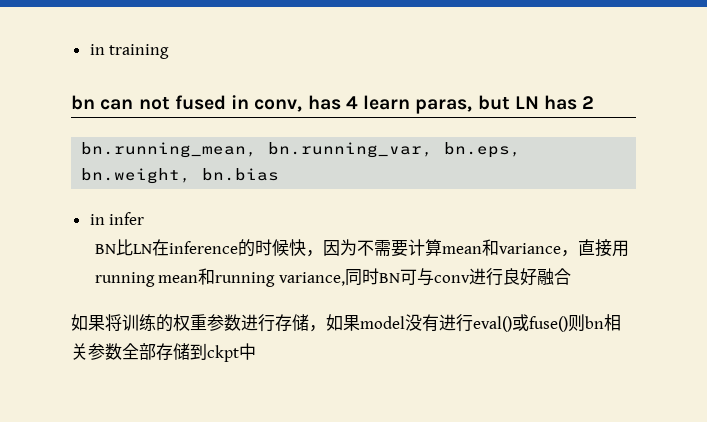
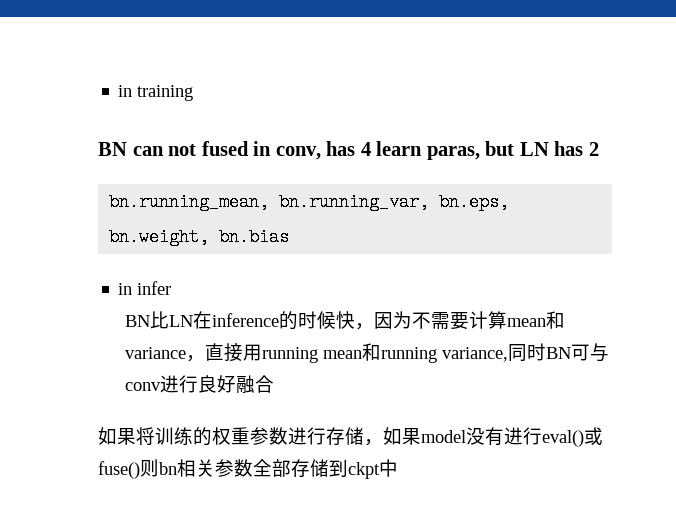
[71,95,95,110] bn -> [98,142,127,156] BN

